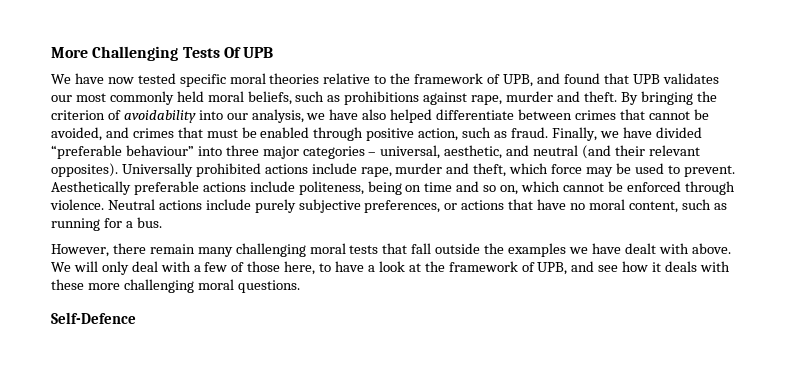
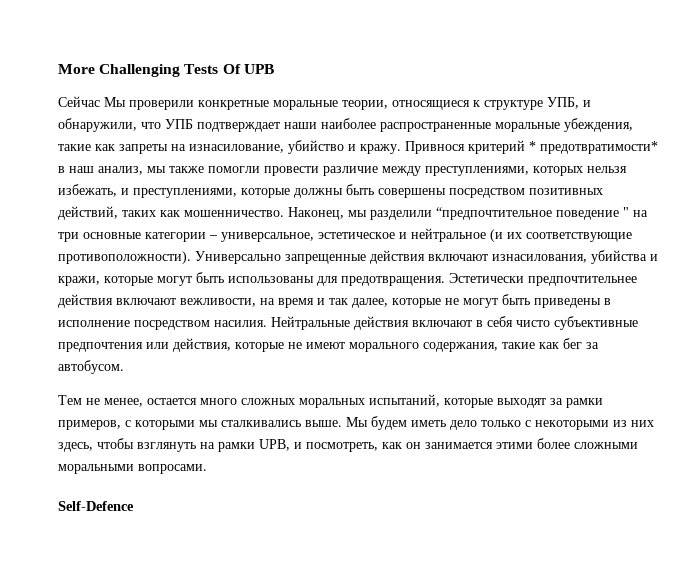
[51,73,719,87] [51,91,717,105] [51,109,709,123] [51,127,702,141] [51,145,700,159] [51,163,735,177] [51,181,735,195] [50,199,727,213] [51,217,162,231] [51,243,731,257] [51,261,730,275] [51,279,300,293] We have now tested specific moral theories relative to the framework of UPB, and found that UPB validates our most commonly held moral beliefs, such as prohibitions against rape, murder and theft. By bringing the criterion of avoidability into our analysis, we have also helped differentiate between crimes that cannot be avoided, and crimes that must be enabled through positive action, such as fraud. Finally, we have divided “preferable behaviour” into three major categories – universal, aesthetic, and neutral (and their relevant opposites). Universally prohibited actions include rape, murder and theft, which force may be used to prevent. Aesthetically preferable actions include politeness, being on time and so on, which cannot be enforced through violence. Neutral actions include purely subjective preferences, or actions that have no moral content, such as running for a bus. // However, there remain many challenging moral tests that fall outside the examples we have dealt with above. We will only deal with a few of those here, to have a look at the framework of UPB, and see how it deals with these more challenging moral questions. -> [58,96,591,110] [58,118,633,132] [58,140,658,154] [58,166,627,176] [58,184,603,198] [58,206,648,220] [58,228,632,242] [58,250,658,264] [58,272,637,286] [58,294,611,308] [58,316,638,330] [58,338,599,352] [58,360,124,374] [58,394,603,408] [58,416,654,430] [58,438,638,452] [58,464,207,474] Сейчас Мы проверили конкретные моральные теории, относящиеся к структуре УПБ, и обнаружили, что УПБ подтверждает наши наиболее распространенные моральные убеждения, такие как запреты на изнасилование, убийство и кражу. Привнося критерий * предотвратимости* в наш анализ, мы также помогли провести различие между преступлениями, которых нельзя избежать, и преступлениями, которые должны быть совершены посредством позитивных действий, таких как мошенничество. Наконец, мы разделили “предпочтительное поведение " на три основные категории – универсальное, эстетическое и нейтральное (и их соответствующие противоположности). Универсально запрещенные действия включают изнасилования, убийства и кражи, которые могут быть использованы для предотвращения. Эстетически предпочтительнее действия включают вежливости, на время и так далее, которые не могут быть приведены в исполнение посредством насилия. Нейтральные действия включают в себя чисто субъективные предпочтения или действия, которые не имеют морального содержания, такие как бег за автобусом. // Тем не менее, остается много сложных моральных испытаний, которые выходят за рамки примеров, с которыми мы сталкивались выше. Мы будем иметь дело только с некоторыми из них здесь, чтобы взглянуть на рамки UPB, и посмотреть, как он занимается этими более сложными моральными вопросами.

